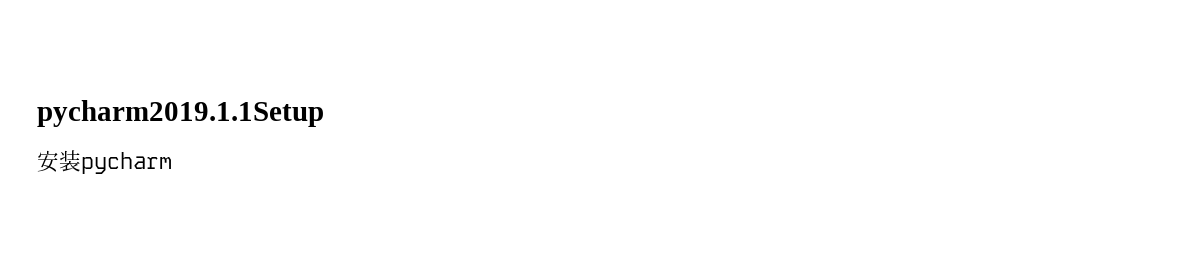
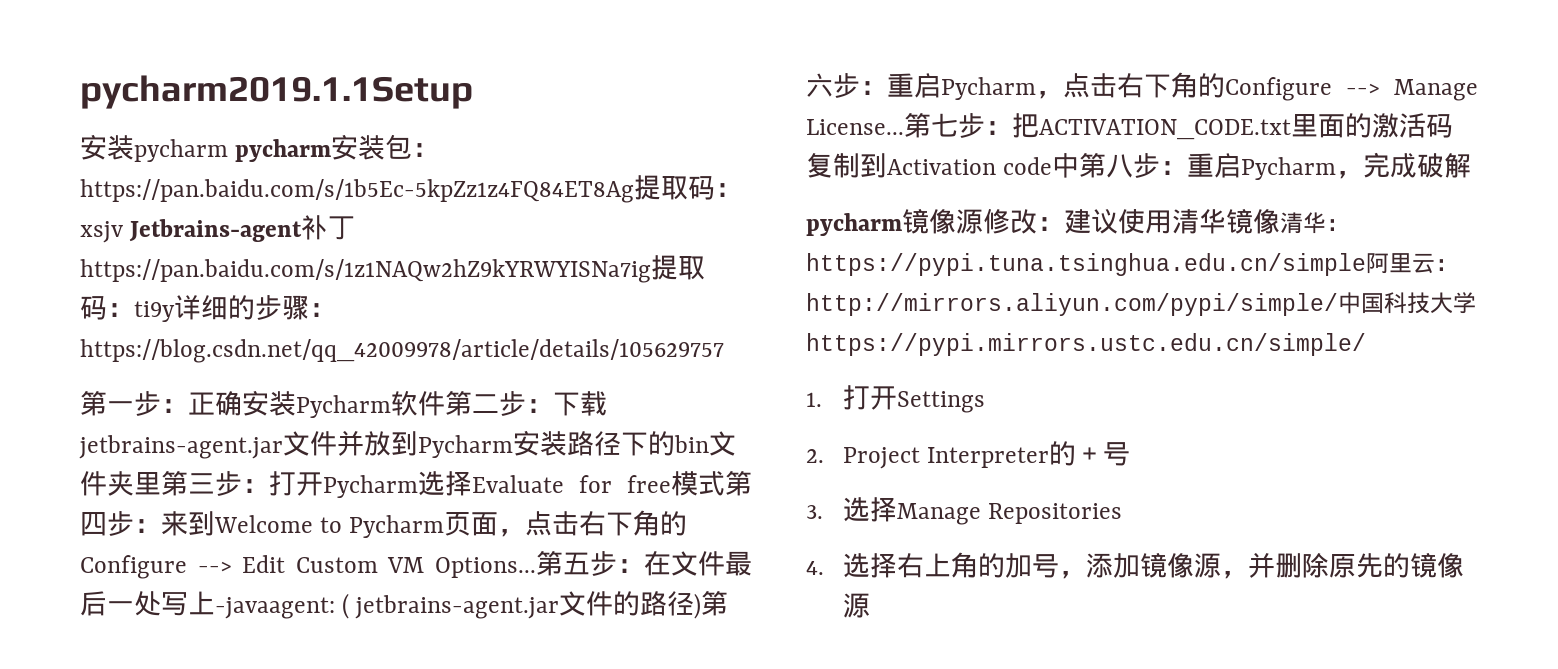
(172, 163) none -> [235,134,440,162] [80,175,742,203] [80,215,356,243] [80,255,705,283] [80,295,336,322] [80,339,724,363] [80,390,607,418] [79,430,736,459] [80,470,752,498] [80,510,688,538] [80,550,752,579] [80,590,729,619] [806,72,1478,101] [806,112,1453,140] [806,152,1472,180] [806,208,1349,236] [806,253,1458,276] [806,292,1476,316] [806,333,1366,356] [806,385,986,413] [806,441,1131,469] [806,497,1123,525] [806,552,1465,579] [843,593,871,618] pycharm安装包：https://pan.baidu.com/s/1b5Ec-5kpZz1z4FQ84ET8Ag提取码：xsjv Jetbrains-agent补丁https://pan.baidu.com/s/1z1NAQw2hZ9kYRWYISNa7ig提取码：ti9y详细的步骤：https://blog.csdn.net/qq_42009978/article/details/105629757 // 第一步：正确安装Pycharm软件第二步：下载jetbrains-agent.jar文件并放到Pycharm安装路径下的bin文件夹里第三步：打开Pycharm选择Evaluate for free模式第四步：来到Welcome to Pycharm页面，点击右下角的Configure --> Edit Custom VM Options...第五步：在文件最后一处写上-javaagent: ( jetbrains-agent.jar文件的路径)第六步：重启Pycharm，点击右下角的Configure --> Manage License...第七步：把ACTIVATION_CODE.txt里面的激活码复制到Activation code中第八步：重启Pycharm，完成破解 // pycharm镜像源修改：建议使用清华镜像清华：https://pypi.tuna.tsinghua.edu.cn/simple阿里云：http://mirrors.aliyun.com/pypi/simple/中国科技大学https://pypi.mirrors.ustc.edu.cn/simple/ // 1.打开Settings // 2. Project Interpreter的＋号 // 3.选择Manage Repositories // 4.选择右上角的加号，添加镜像源，并删除原先的镜像源

